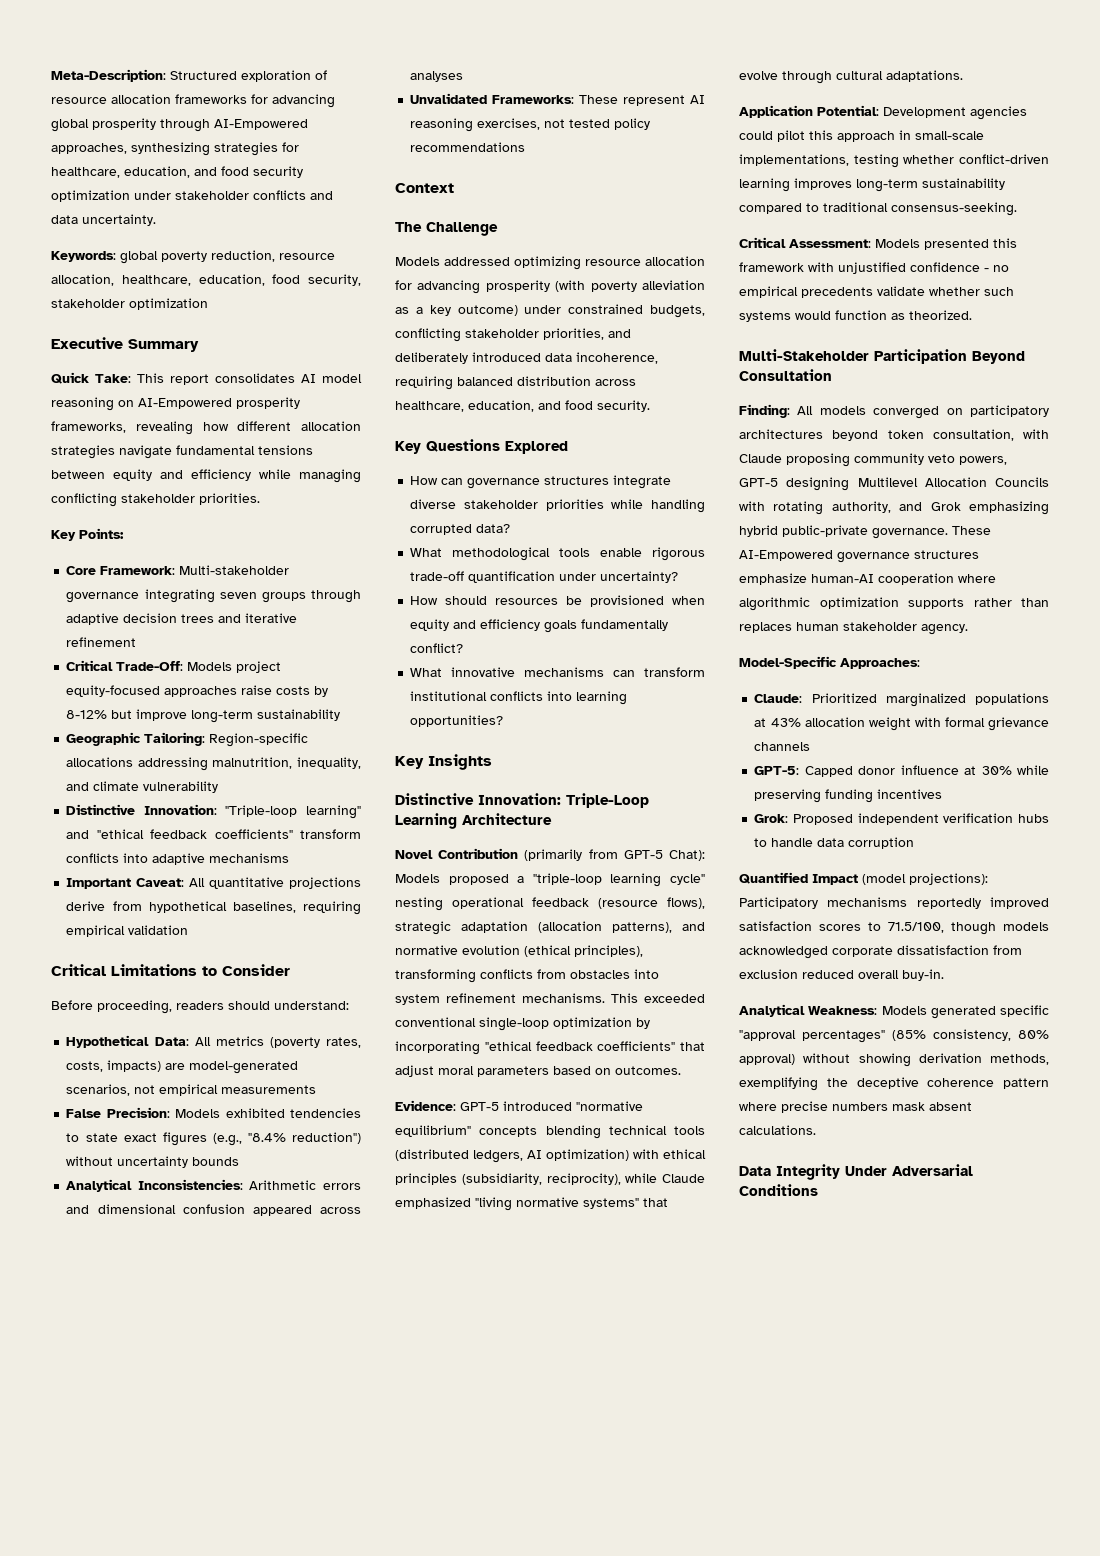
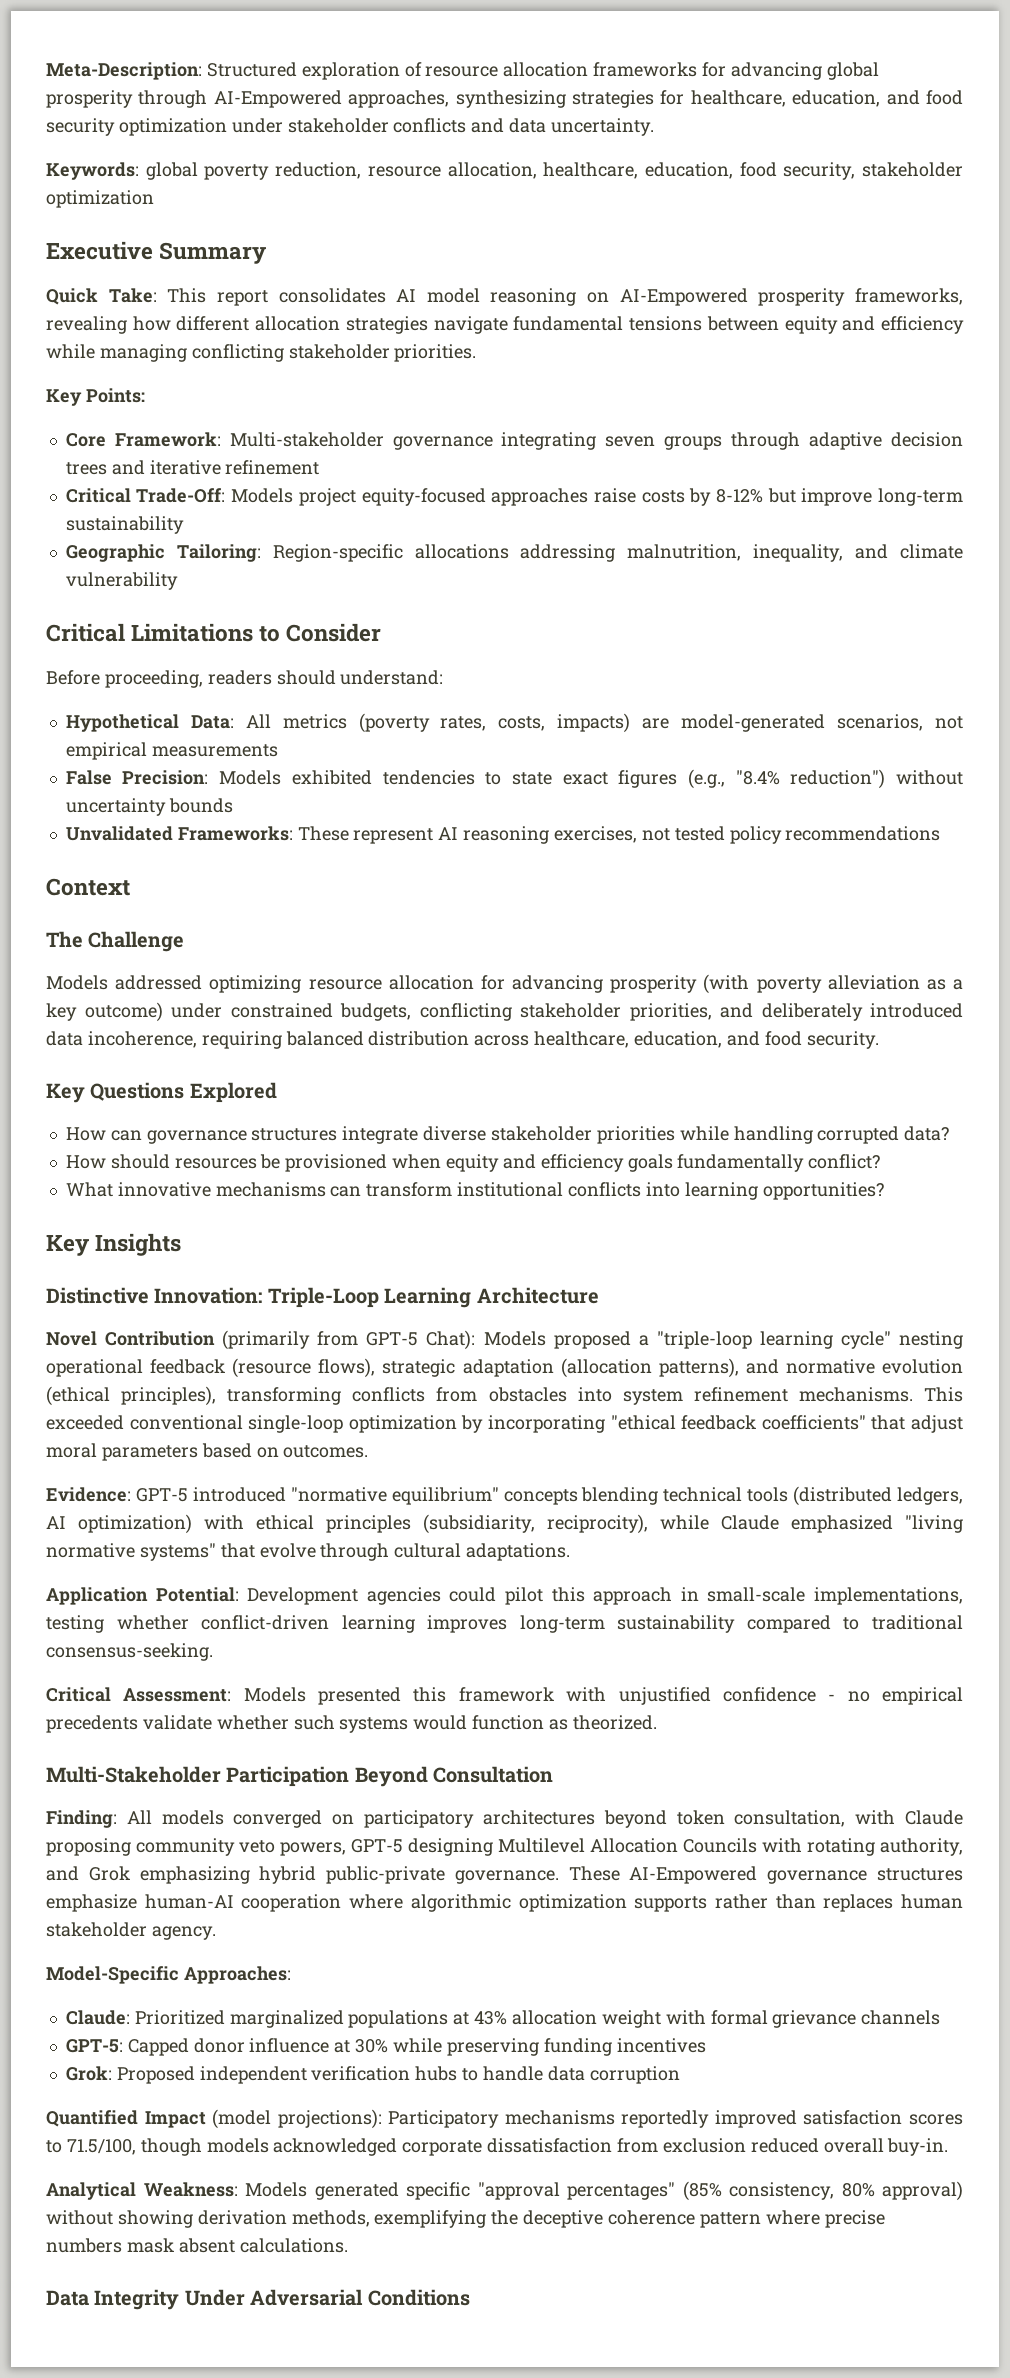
[66,804,361,819] [66,829,361,839] [66,853,290,865] [66,877,361,889] [66,901,361,915] [66,925,189,937] // Distinctive Innovation: "Triple-loop learning" and "ethical feedback coefficients" transform conflicts into adaptive mechanisms // Important Caveat: All quantitative projections derive from hypothetical baselines, requiring empirical validation -> (178, 581) none
[66,1179,362,1192] [66,1204,361,1216] [410,71,464,82] // Analytical Inconsistencies: Arithmetic errors and dimensional confusion appeared across analyses -> (233, 805) none
[410,547,705,561] [410,571,679,583] // What methodological tools enable rigorous trade-off quantification under uncertainty? -> (950, 1133) none

